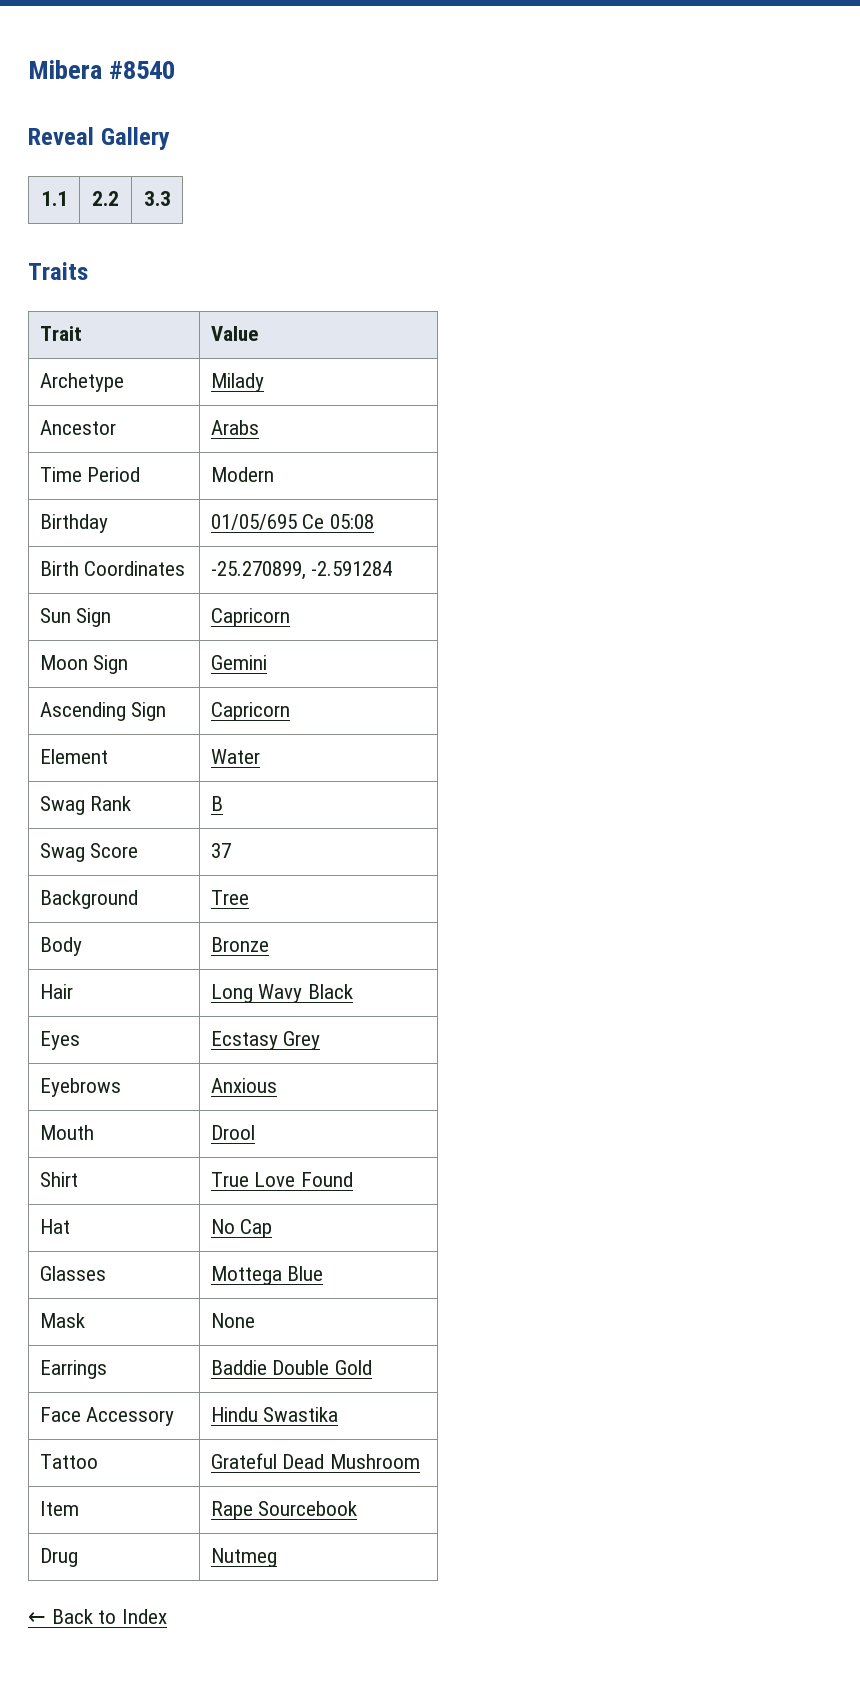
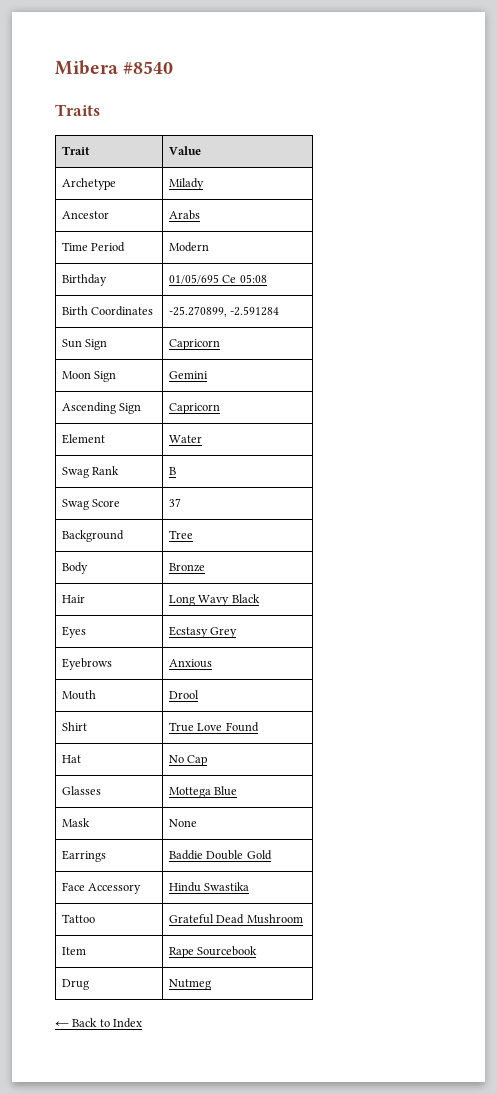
[28,127,170,150] [40,191,68,206] [92,191,119,206] [143,191,171,206] // Reveal Gallery // 1.1 | 2.2 | 3.3 -> (174, 67) none

